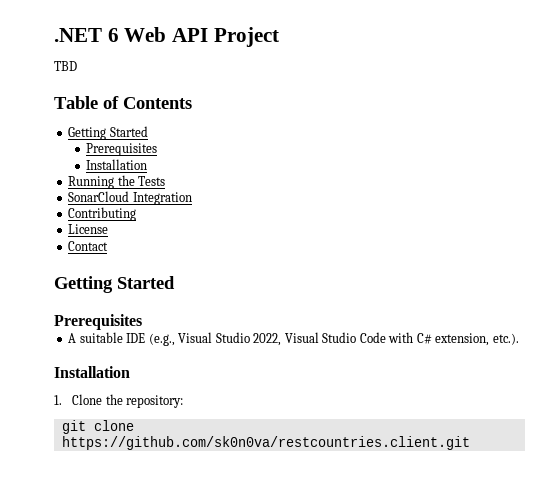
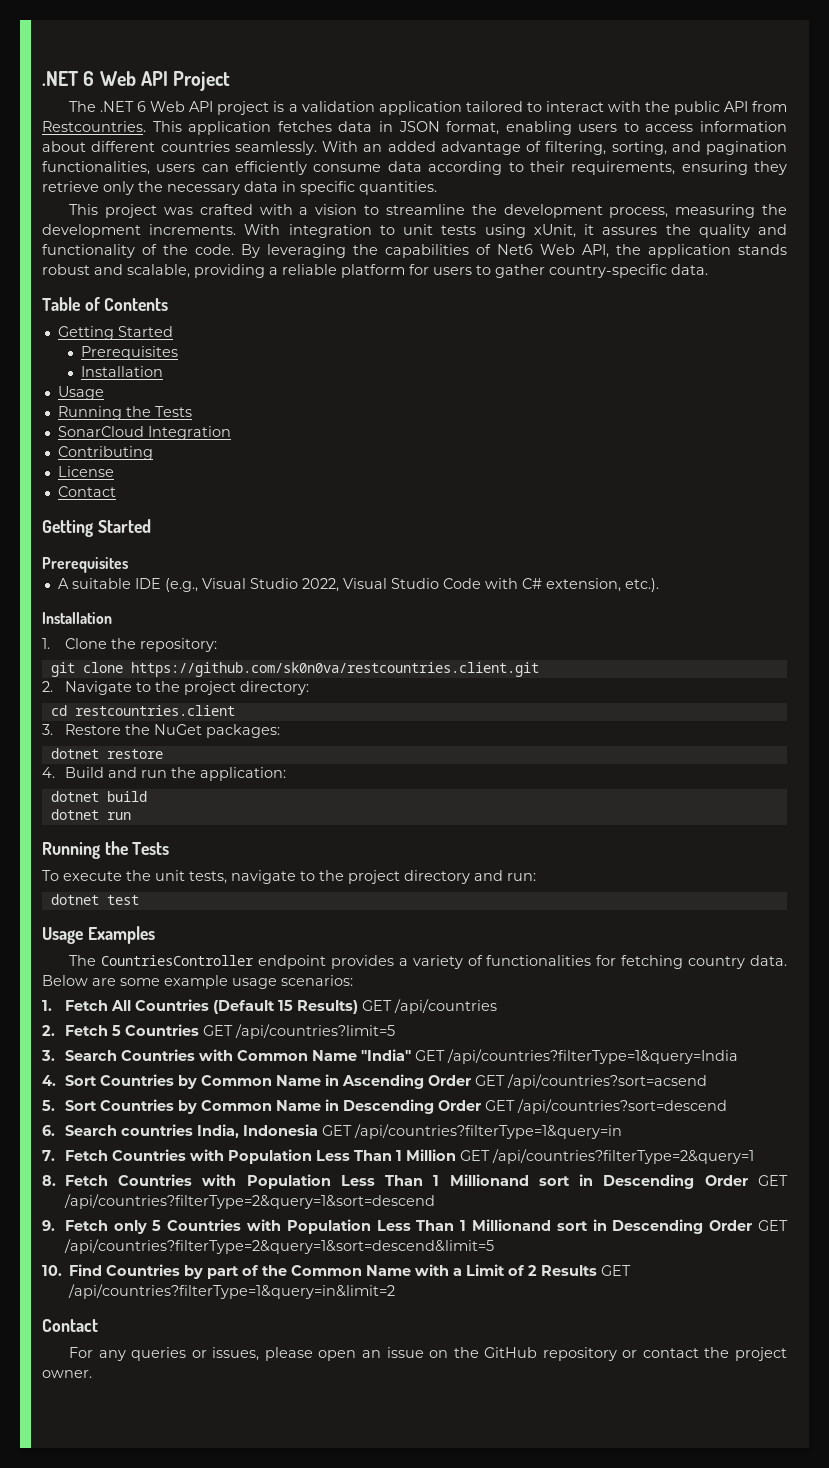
[54,61,77,71] TBD -> [69,101,788,115] [42,121,787,135] [42,141,787,155] [42,161,788,175] [42,181,437,195] [69,204,788,218] [42,224,788,238] [42,244,787,258] [42,264,708,278] The .NET 6 Web API project is a validation application tailored to interact with the public API from Restcountries. This application fetches data in JSON format, enabling users to access information about different countries seamlessly. With an added advantage of filtering, sorting, and pagination functionalities, users can efficiently consume data according to their requirements, ensuring they retrieve only the necessary data in specific quantities. // This project was crafted with a vision to streamline the development process, measuring the development increments. With integration to unit tests using xUnit, it assures the quality and functionality of the code. By leveraging the capabilities of Net6 Web API, the application stands robust and scalable, providing a reliable platform for users to gather country-specific data.
(148, 164) none -> [57,386,104,400] // Usage
(470, 443) none -> [42,681,309,695] [50,705,235,716] [42,724,280,738] [50,748,163,759] [42,767,286,781] [50,791,147,802] [50,809,131,820] [42,841,170,859] [42,870,536,884] [50,894,139,905] [42,926,155,944] [69,955,787,969] [42,975,353,989] [42,999,497,1014] [42,1024,395,1039] [41,1049,738,1064] [42,1074,707,1089] [42,1099,727,1114] [42,1124,622,1139] [42,1149,754,1164] [42,1174,788,1189] [63,1194,435,1209] [42,1219,788,1234] [63,1239,494,1254] [42,1264,632,1279] [68,1284,396,1299] [42,1319,98,1332] [69,1347,788,1361] [42,1370,92,1378] // 2. Navigate to the project directory: // cd restcountries.client // 3. Restore the NuGet packages: // dotnet restore // 4. Build and run the application: // dotnet build // dotnet run // Running the Tests // To execute the unit tests, navigate to the project directory and run: // dotnet test // Usage Examples // The CountriesController endpoint provides a variety of functionalities for fetching country data. Below are some example usage scenarios: // 1. Fetch All Countries (Default 15 Results) GET /api/countries // 2. Fetch 5 Countries GET /api/countries?limit=5 // 3. Search Countries with Common Name "India" GET /api/countries?filterType=1&query=India // 4. Sort Countries by Common Name in Ascending Order GET /api/countries?sort=acsend // 5. Sort Countries by Common Name in Descending Order GET /api/countries?sort=descend // 6. Search countries India, Indonesia GET /api/countries?filterType=1&query=in // 7. Fetch Countries with Population Less Than 1 Million GET /api/countries?filterType=2&query=1 // 8. Fetch Countries with Population Less Than 1 Millionand sort in Descending Order GET /api/countries?filterType=2&query=1&sort=descend // 9. Fetch only 5 Countries with Population Less Than 1 Millionand sort in Descending Order GET /api/countries?filterType=2&query=1&sort=descend&limit=5 // 10. Find Countries by part of the Common Name with a Limit of 2 Results GET /api/countries?filterType=1&query=in&limit=2 // Contact // For any queries or issues, please open an issue on the GitHub repository or contact the project owner.

